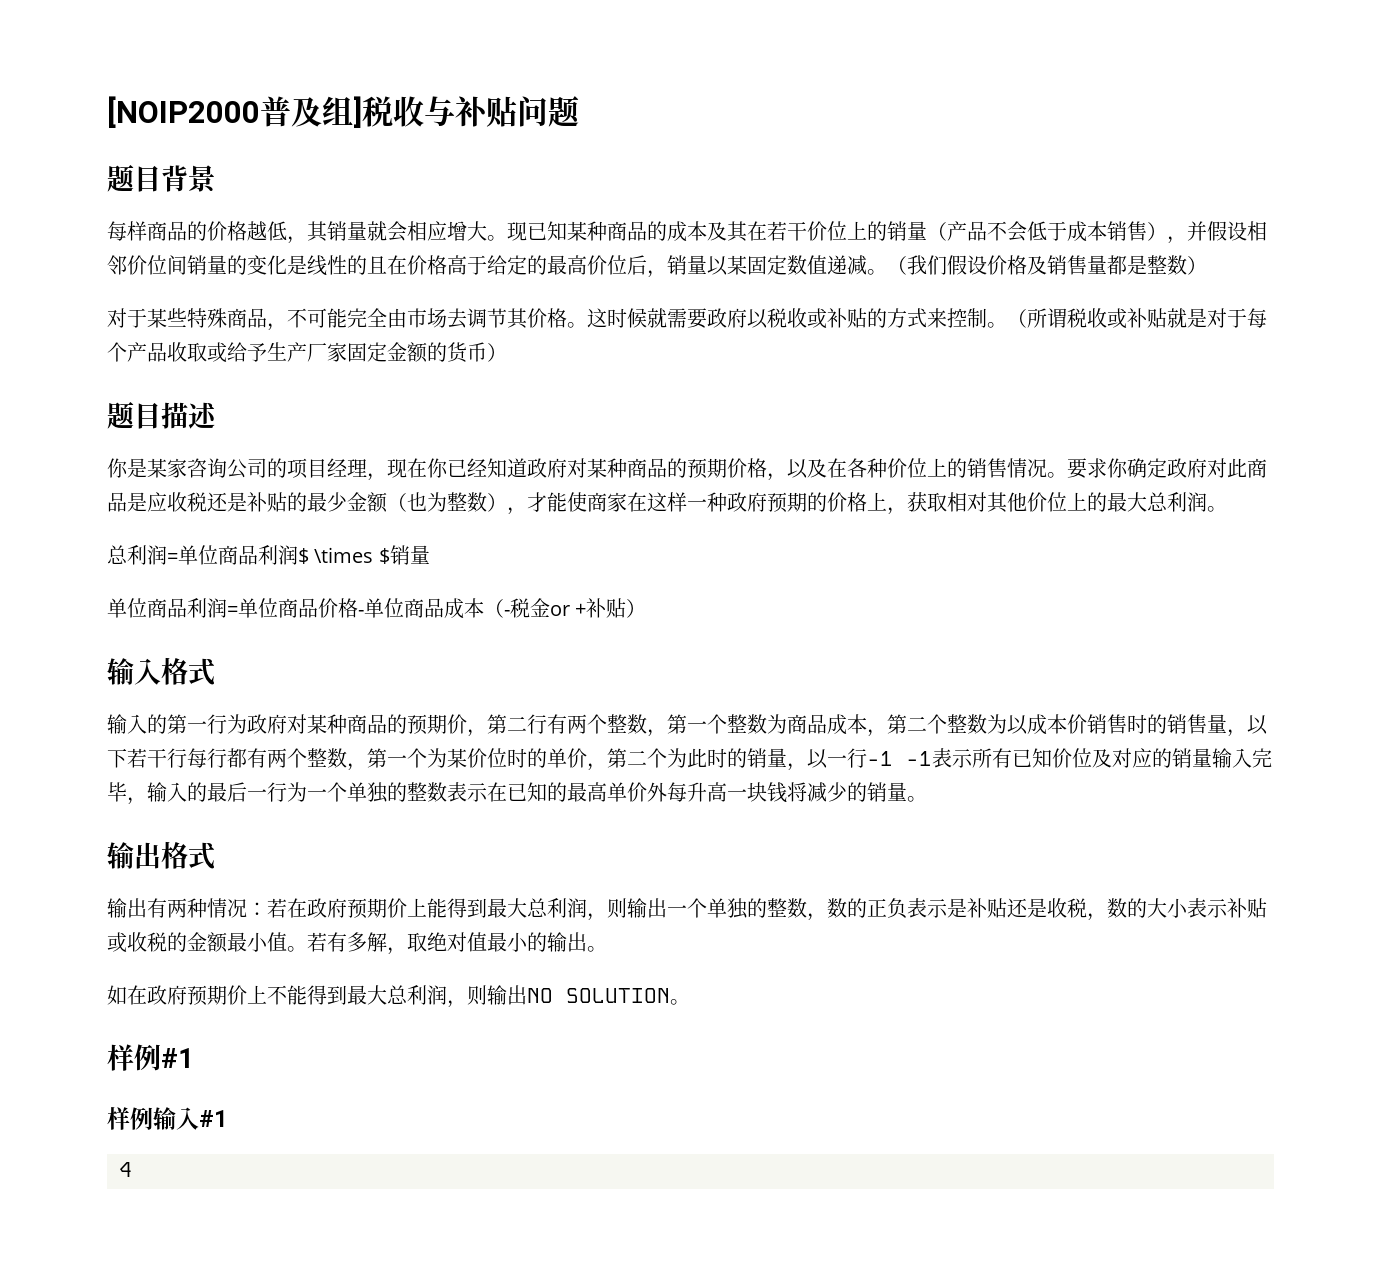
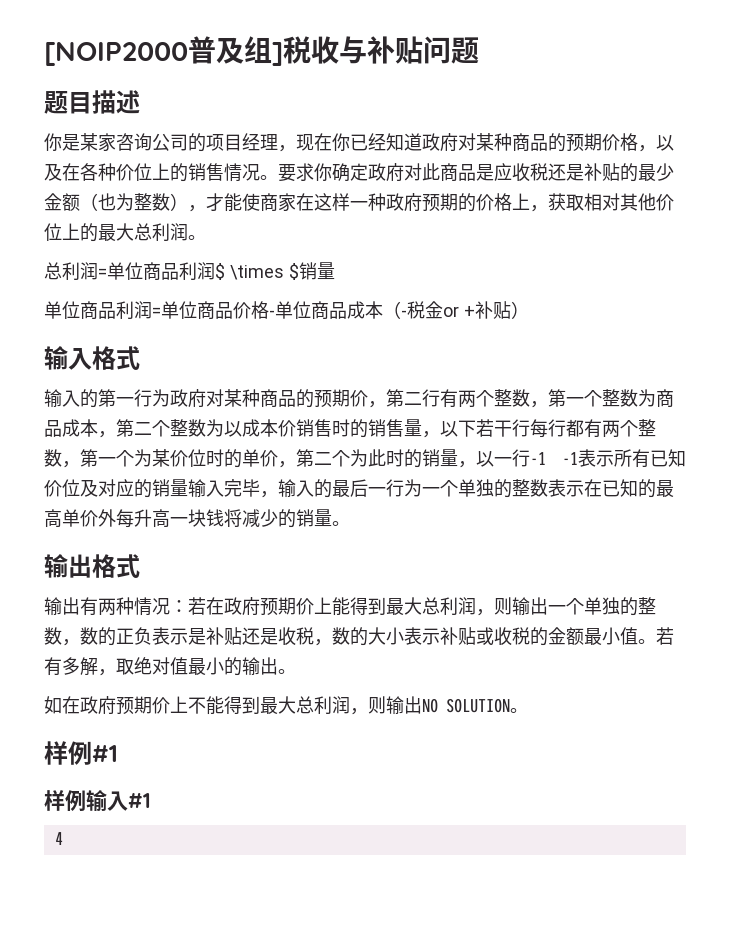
[107,164,216,193] [107,221,1267,244] [107,255,1207,278] [107,308,1267,331] [107,342,507,363] // 题目背景 // 每样商品的价格越低，其销量就会相应增大。现已知某种商品的成本及其在若干价位上的销量（产品不会低于成本销售），并假设相邻价位间销量的变化是线性的且在价格高于给定的最高价位后，销量以某固定数值递减。（我们假设价格及销售量都是整数） // 对于某些特殊商品，不可能完全由市场去调节其价格。这时候就需要政府以税收或补贴的方式来控制。（所谓税收或补贴就是对于每个产品收取或给予生产厂家固定金额的货币） -> (479, 50) none

